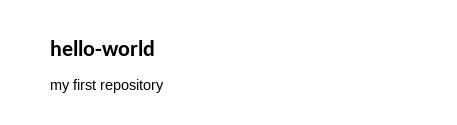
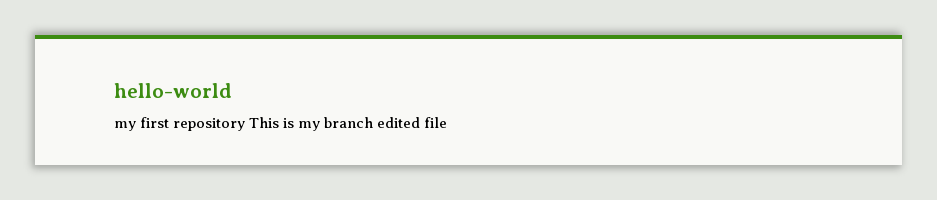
(164, 86) none -> [249,117,448,131] This is my branch edited file

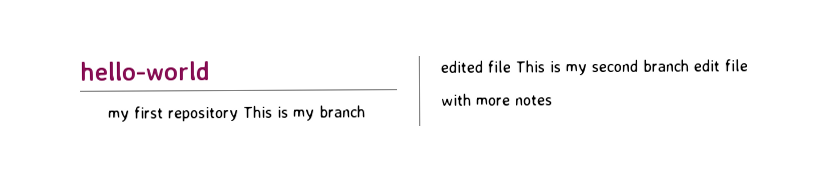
(448, 122) none -> [515,59,748,76] [441,93,553,106] This is my second branch edit file // with more notes

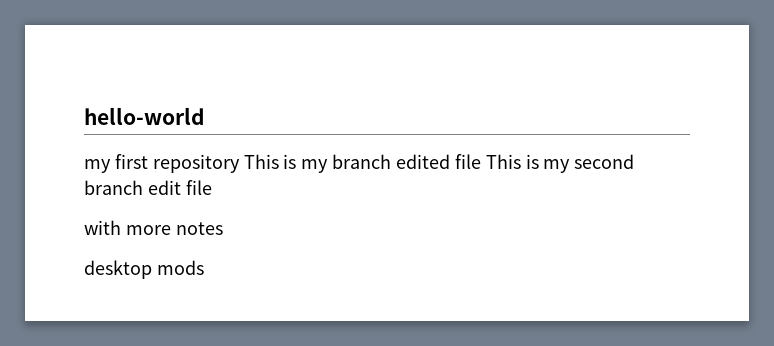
(553, 100) none -> [84,260,204,279] // desktop mods

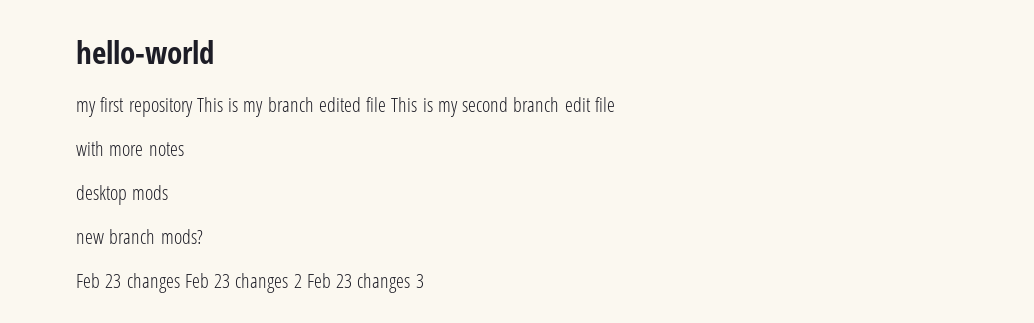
(204, 267) none -> [76,229,203,244] [76,273,424,293] // new branch mods? // Feb 23 changes Feb 23 changes 2 Feb 23 changes 3

